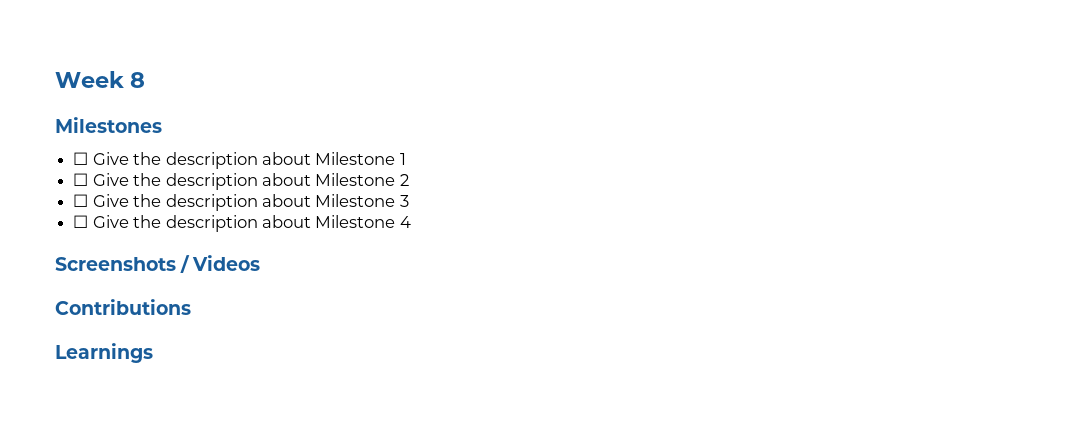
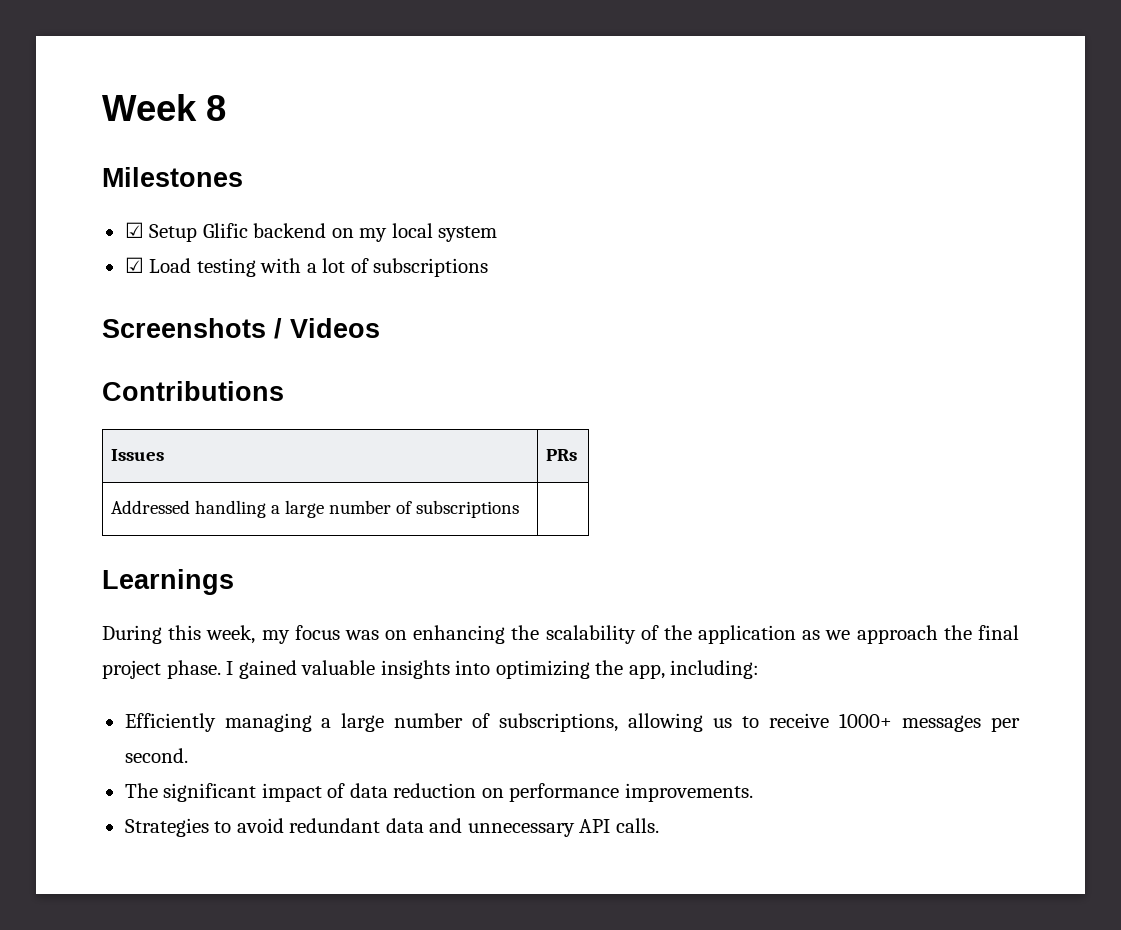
[73,152,406,169] [73,173,409,190] [73,194,409,211] [73,215,411,232] [55,255,261,273] [55,299,191,315] [55,343,153,363] ☐ Give the description about Milestone 1 // ☐ Give the description about Milestone 2 // ☐ Give the description about Milestone 3 // ☐ Give the description about Milestone 4 // Screenshots / Videos // Contributions // Learnings -> [124,222,498,242] [124,257,489,277] [102,318,380,339] [102,381,284,401] [111,449,165,461] [546,449,578,461] [111,500,520,518] [102,569,234,595] [102,625,1019,644] [102,660,760,679] [124,713,1021,732] [124,748,188,763] [124,783,753,802] [124,818,659,837] ☑ Setup Glific backend on my local system // ☑ Load testing with a lot of subscriptions // Screenshots / Videos // Contributions // Issues | PRs // Addressed handling a large number of subscriptions | // Learnings // During this week, my focus was on enhancing the scalability of the application as we approach the final project phase. I gained valuable insights into optimizing the app, including: // Efficiently managing a large number of subscriptions, allowing us to receive 1000+ messages per second. // The significant impact of data reduction on performance improvements. // Strategies to avoid redundant data and unnecessary API calls.

